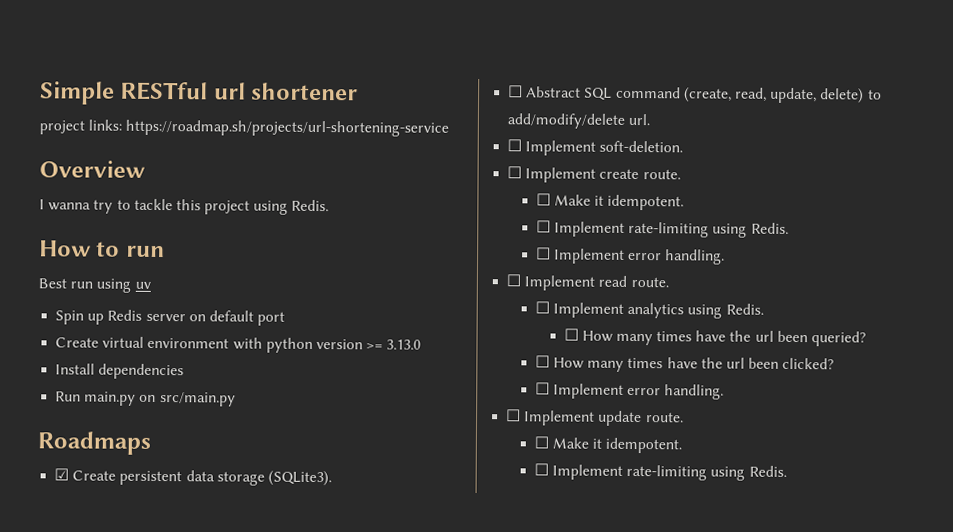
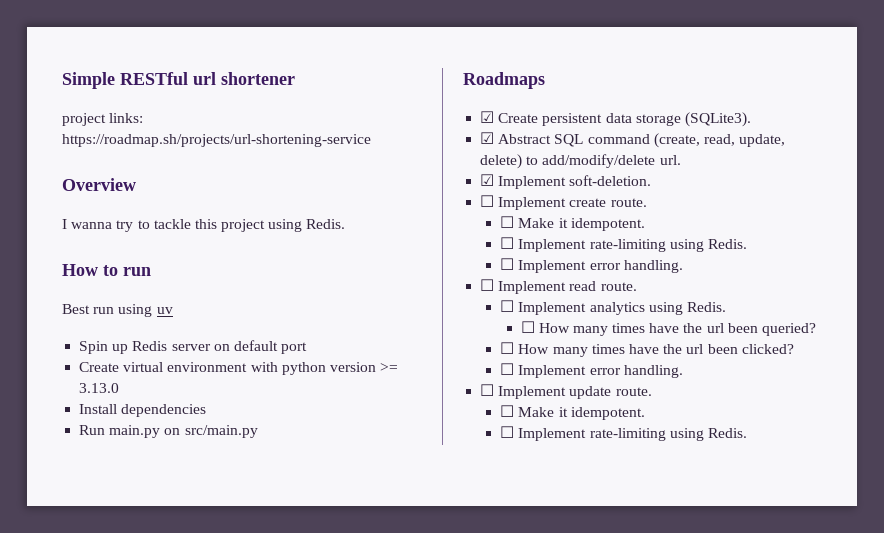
[508,85,524,98] ☐ -> [480,132,495,144] ☑
[507,139,523,152] ☐ -> [480,174,495,186] ☑

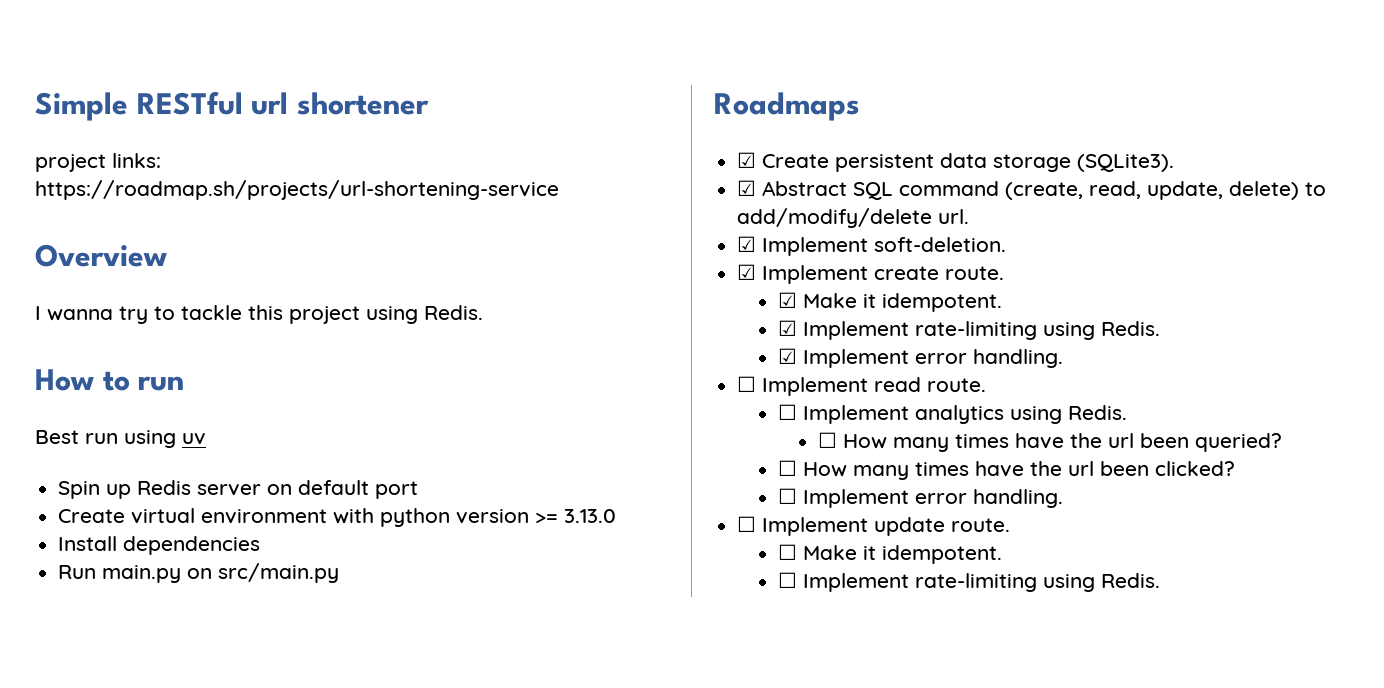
[480,195,495,207] ☐ -> [737,264,757,280] ☑
[500,216,645,231] [500,237,515,249] ☐ Make it idempotent. // ☐ -> [777,292,1002,312] [777,320,797,336] ☑ Make it idempotent. // ☑
[500,258,515,270] ☐ -> [777,348,797,364] ☑

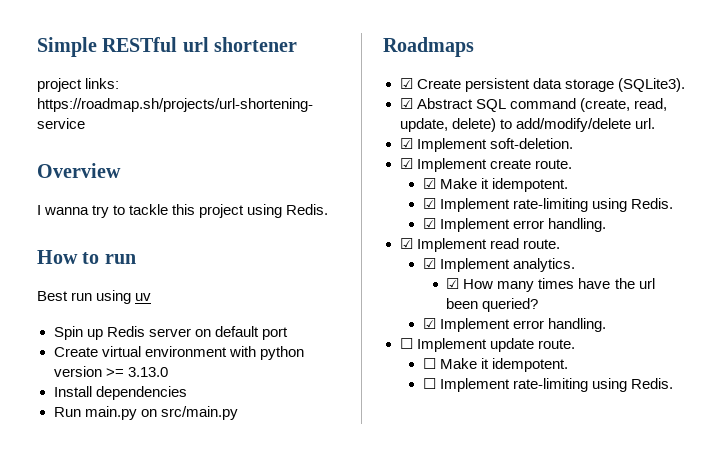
[737,376,757,392] ☐ -> [399,238,413,249] ☑
[777,404,1127,424] [818,432,838,448] ☐ Implement analytics using Redis. // ☐ -> [422,258,575,272] [446,278,460,289] ☑ Implement analytics. // ☑
[777,460,1235,480] [777,488,797,504] ☐ How many times have the url been clicked? // ☐ -> [422,318,436,329] ☑

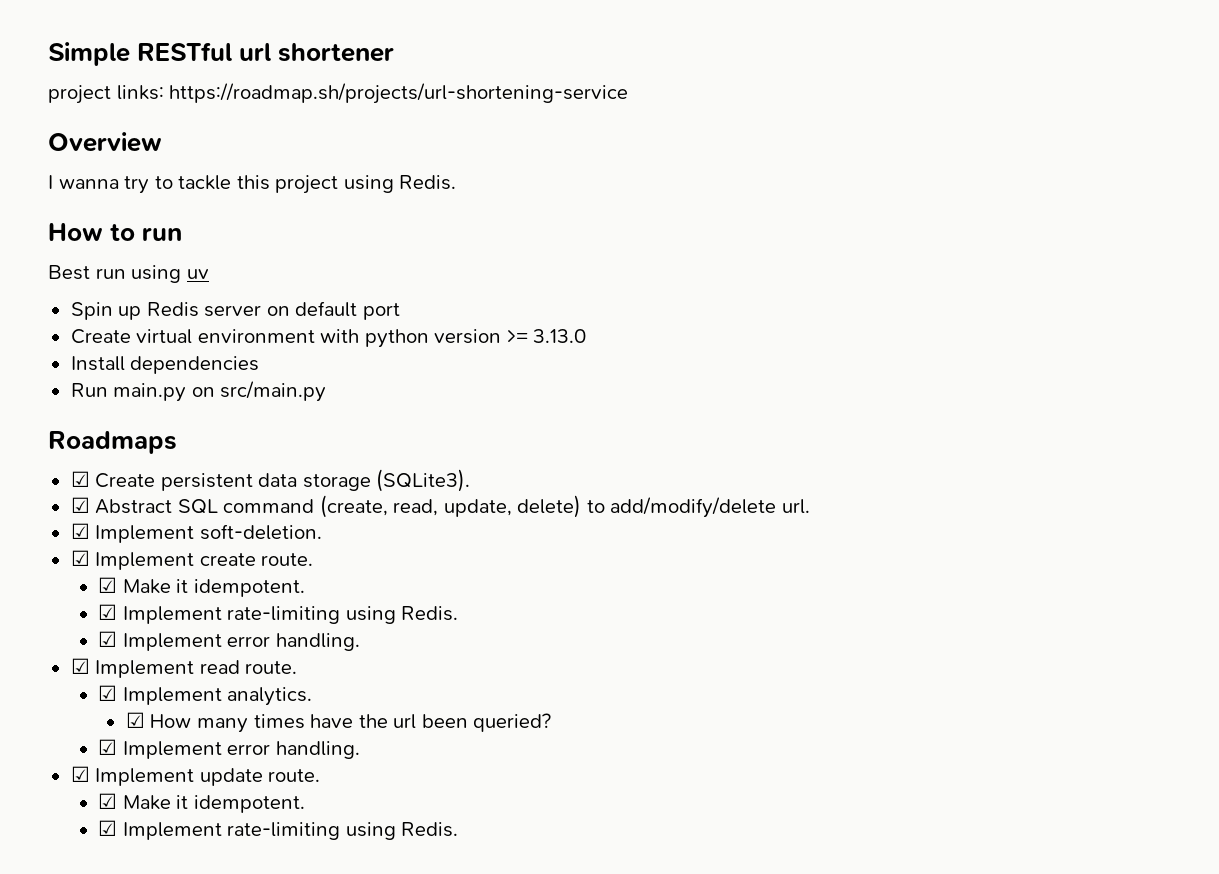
[399,338,413,349] ☐ -> [70,766,90,782] ☑
[422,358,569,372] [422,378,436,389] ☐ Make it idempotent. // ☐ -> [98,793,305,813] [98,820,118,836] ☑ Make it idempotent. // ☑

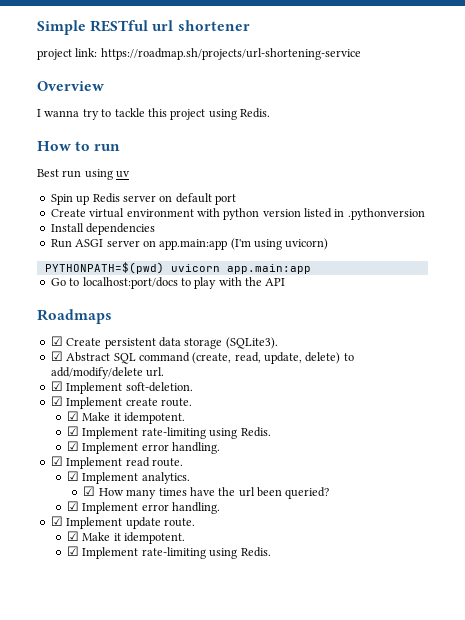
[116,85,164,100] links: -> [75,48,98,57] link:
[506,329,587,343] >= 3.13.0 -> [304,208,425,220] listed in .pythonversion
[113,381,327,402] main.py on src/main.py -> [75,238,329,250] [44,262,311,274] [50,277,286,289] ASGI server on app.main:app (I'm using uvicorn) // PYTHONPATH=$(pwd) uvicorn app.main:app // Go to localhost:port/docs to play with the API

